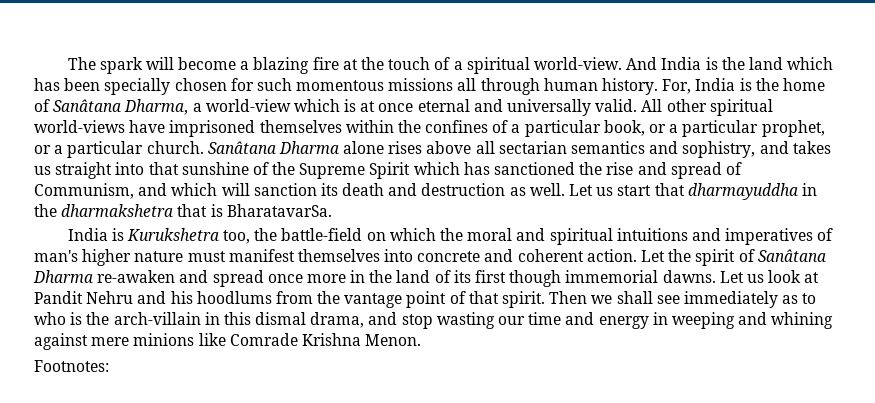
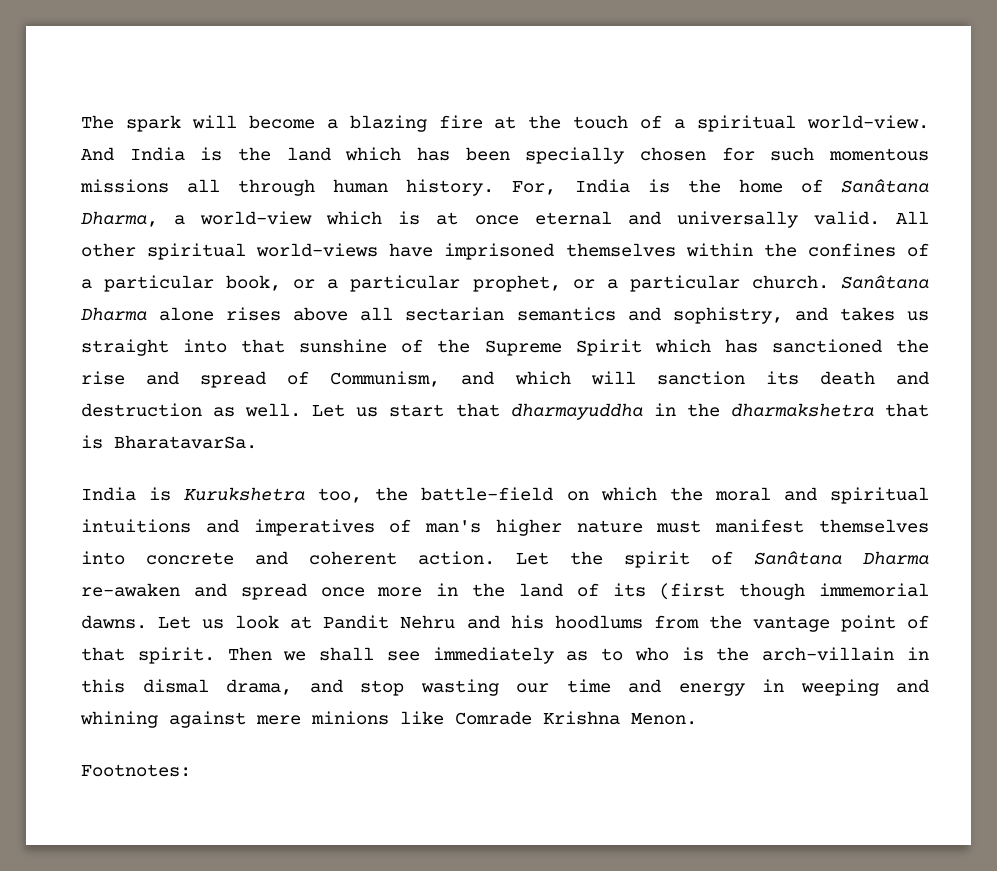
[475,270,507,283] first -> [659,583,726,600] (first

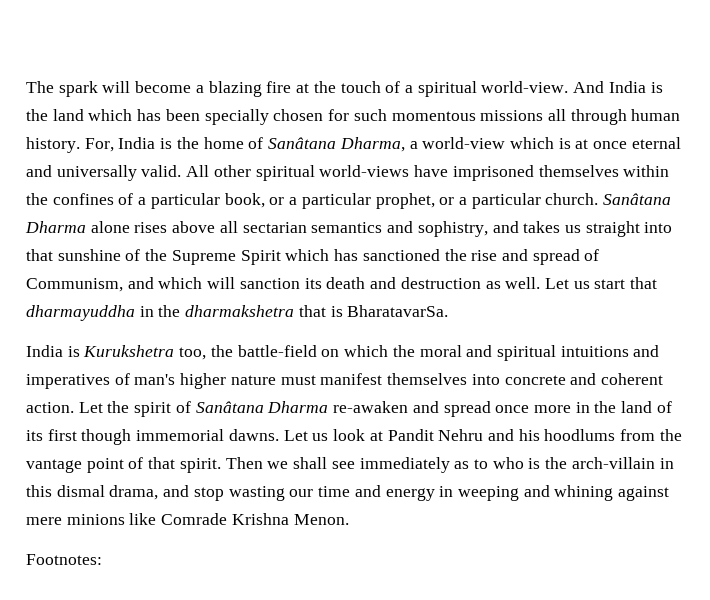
[659,583,726,600] (first -> [47,429,77,441] first

